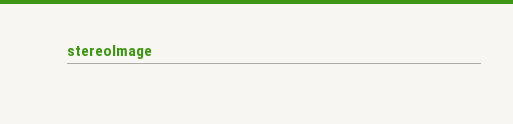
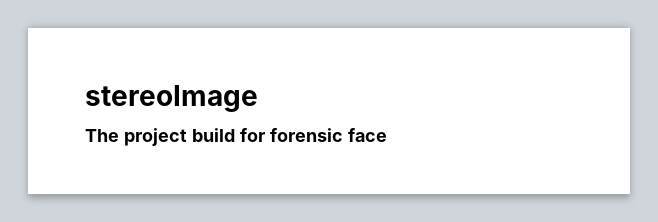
(152, 52) none -> [85,128,387,146] // The project build for forensic face

